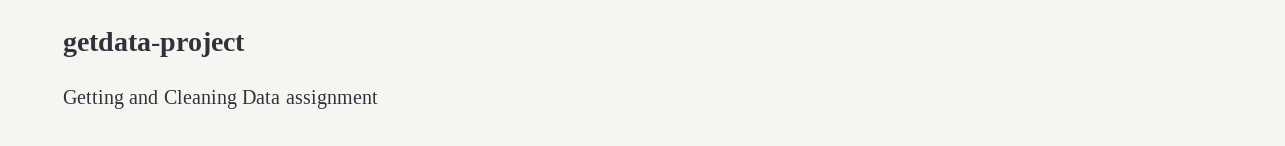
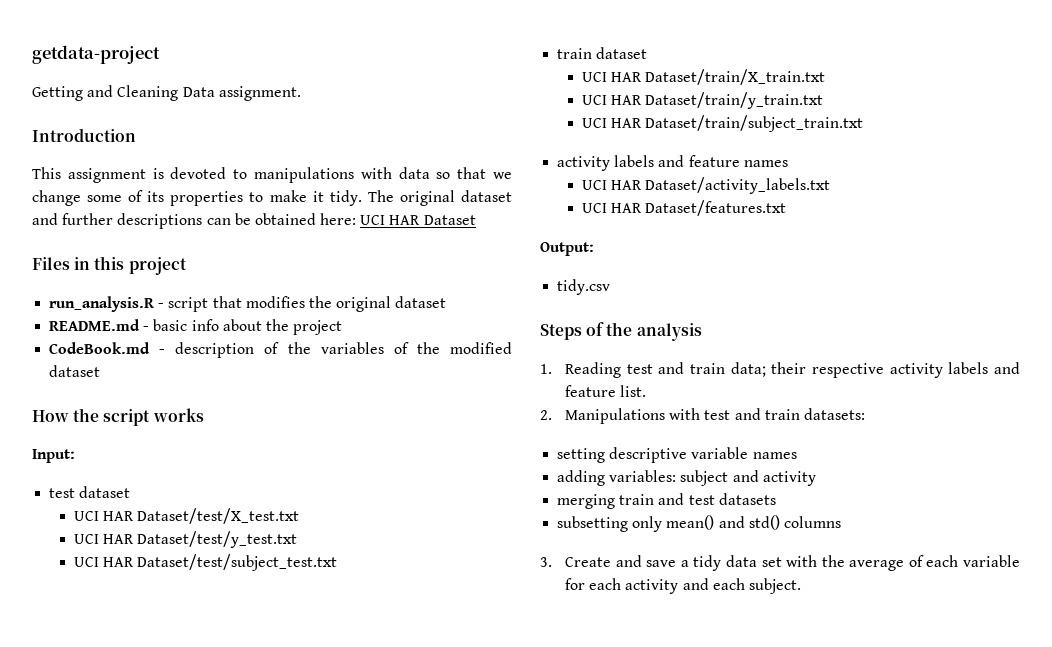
[285,90,378,109] assignment -> [218,86,301,101] [32,128,136,142] [32,167,512,183] [32,190,512,206] [32,213,476,229] [32,256,187,275] [49,296,447,312] [49,319,343,335] [49,342,512,358] [49,365,101,377] [32,408,204,426] [32,449,75,463] [49,486,131,498] [74,508,300,524] [74,531,298,548] [74,554,338,571] [557,47,648,59] [582,69,826,85] [582,92,824,109] [582,115,864,132] [557,155,788,171] [582,177,831,194] [582,200,787,216] [540,242,594,256] [557,279,611,295] [540,322,702,341] [540,362,1021,378] [564,385,647,397] [540,408,865,424] [557,447,797,463] [557,470,816,486] [557,493,776,509] [557,515,841,532] [540,555,1020,571] [564,578,801,594] assignment. // Introduction // This assignment is devoted to manipulations with data so that we change some of its properties to make it tidy. The original dataset and further descriptions can be obtained here: UCI HAR Dataset // Files in this project // run_analysis.R - script that modifies the original dataset // README.md - basic info about the project // CodeBook.md - description of the variables of the modified dataset // How the script works // Input: // test dataset // UCI HAR Dataset/test/X_test.txt // UCI HAR Dataset/test/y_test.txt // UCI HAR Dataset/test/subject_test.txt // train dataset // UCI HAR Dataset/train/X_train.txt // UCI HAR Dataset/train/y_train.txt // UCI HAR Dataset/train/subject_train.txt // activity labels and feature names // UCI HAR Dataset/activity_labels.txt // UCI HAR Dataset/features.txt // Output: // tidy.csv // Steps of the analysis // 1. Reading test and train data; their respective activity labels and feature list. // 2. Manipulations with test and train datasets: // setting descriptive variable names // adding variables: subject and activity // merging train and test datasets // subsetting only mean() and std() columns // 3. Create and save a tidy data set with the average of each variable for each activity and each subject.

